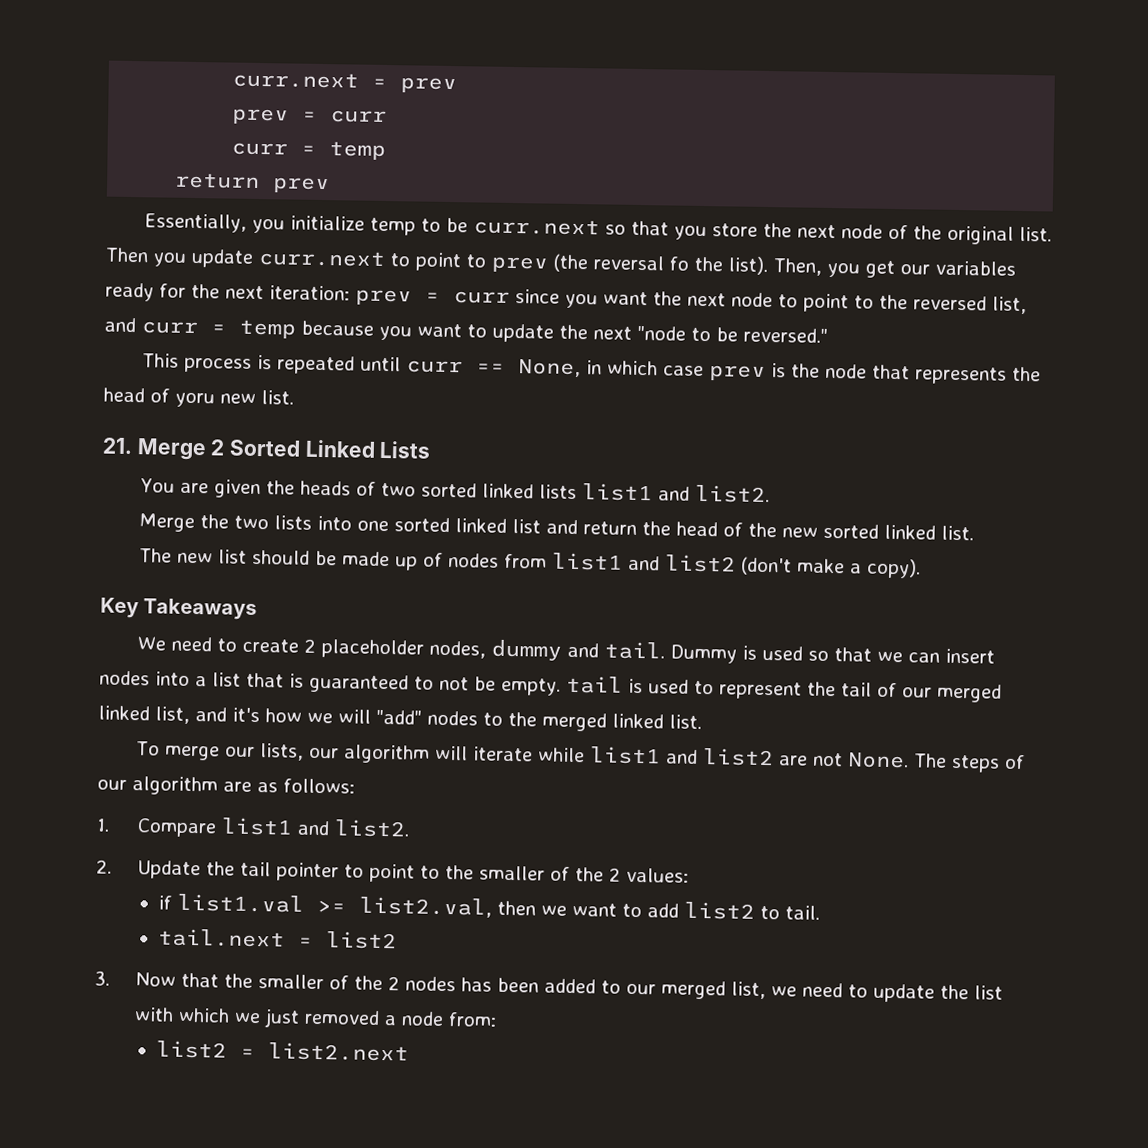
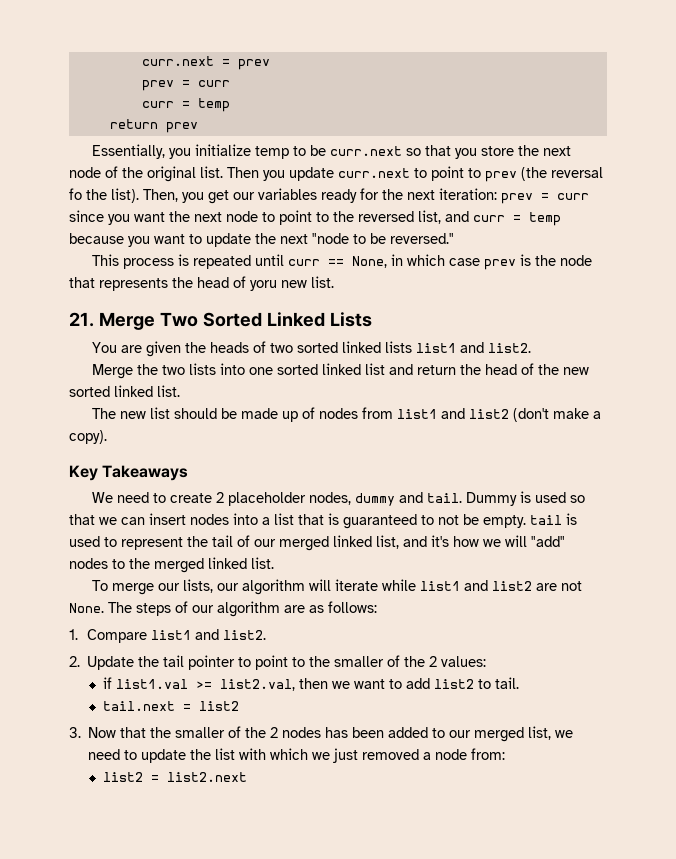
[210,439,226,456] 2 -> [159,312,198,327] Two

